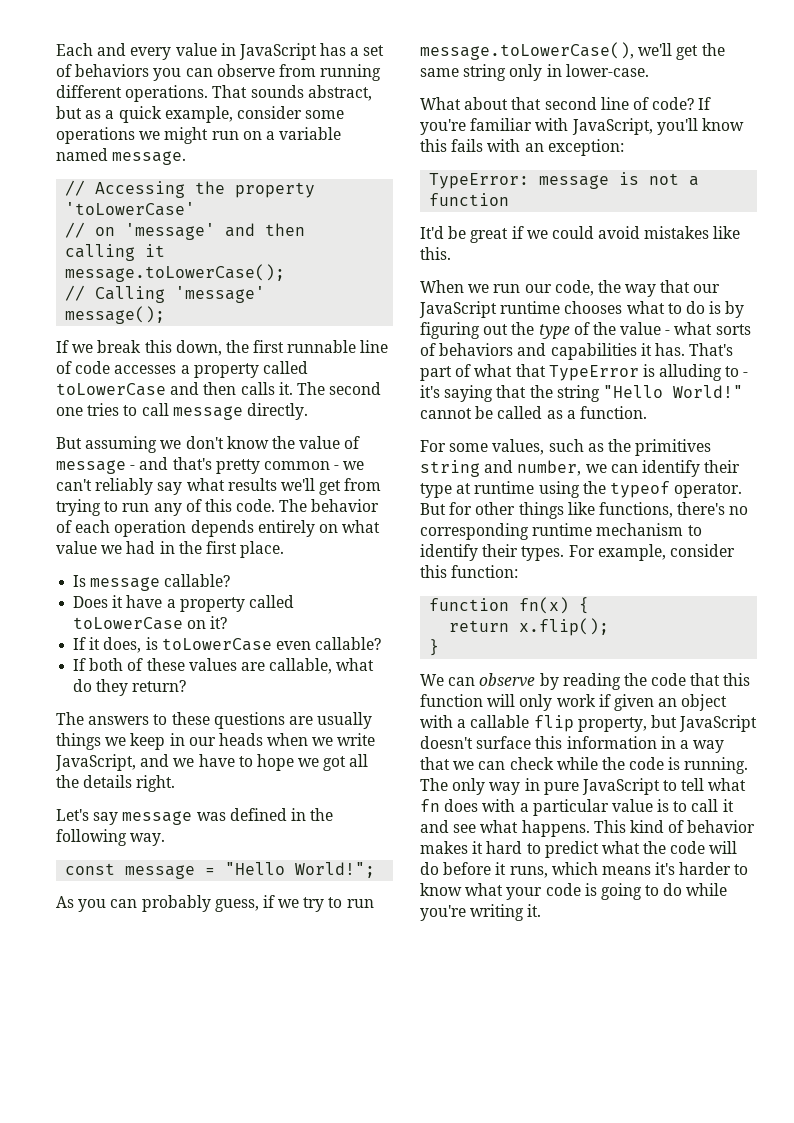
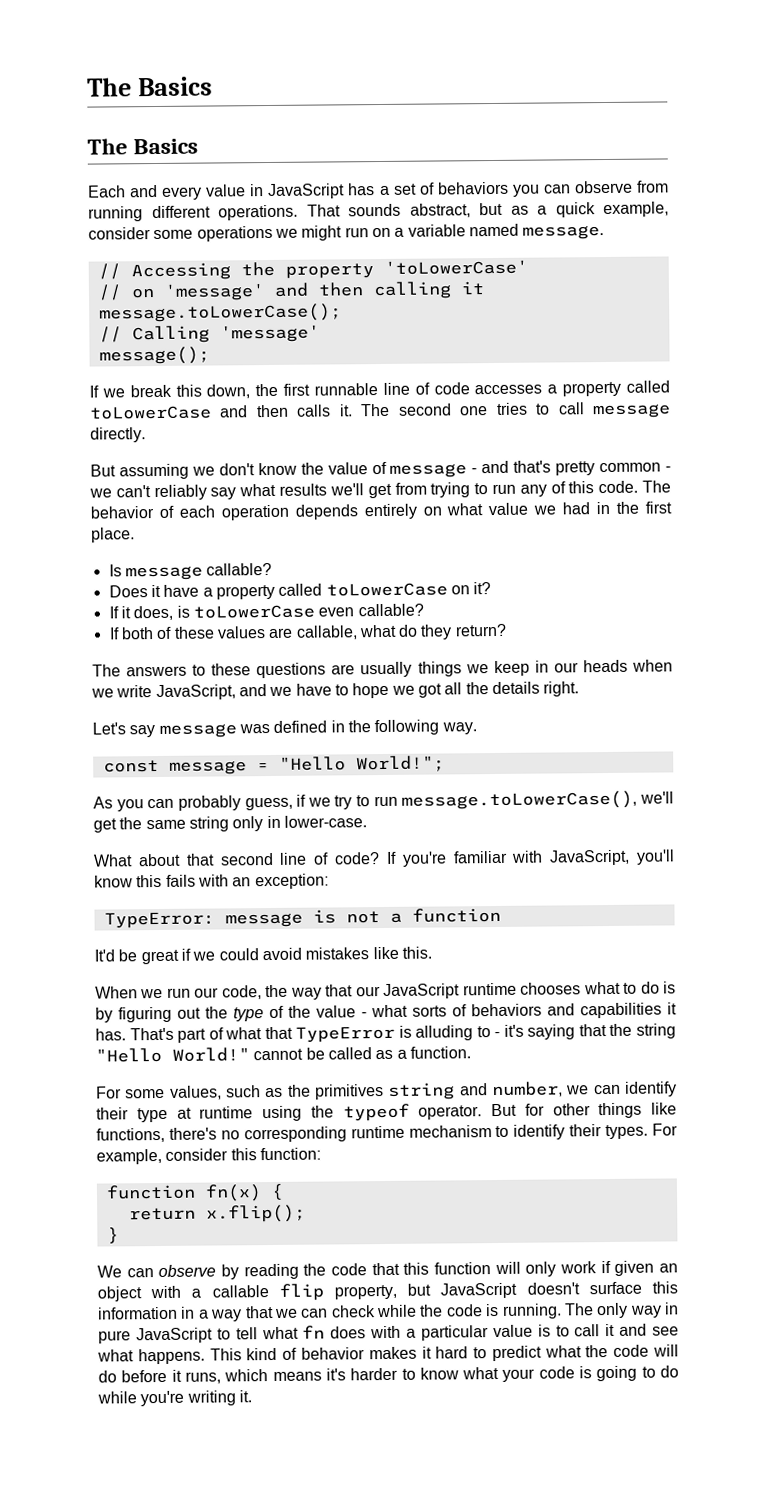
(56, 49) none -> [87,76,213,97] [87,138,199,155] The Basics // The Basics //

